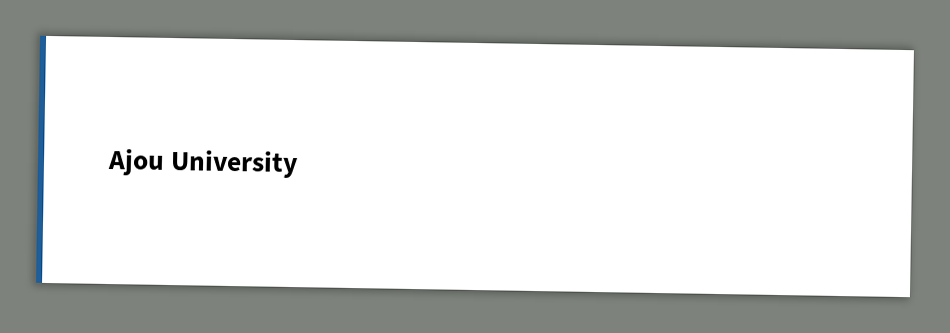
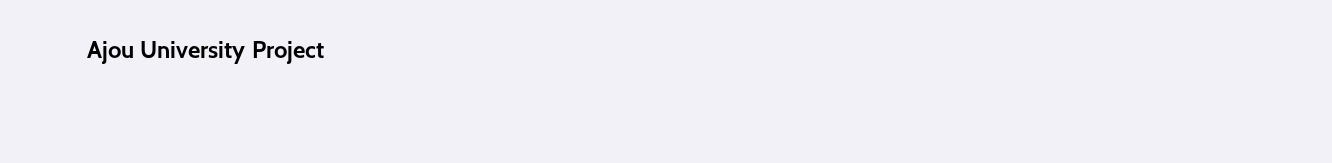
(299, 164) none -> [251,41,324,64] Project

